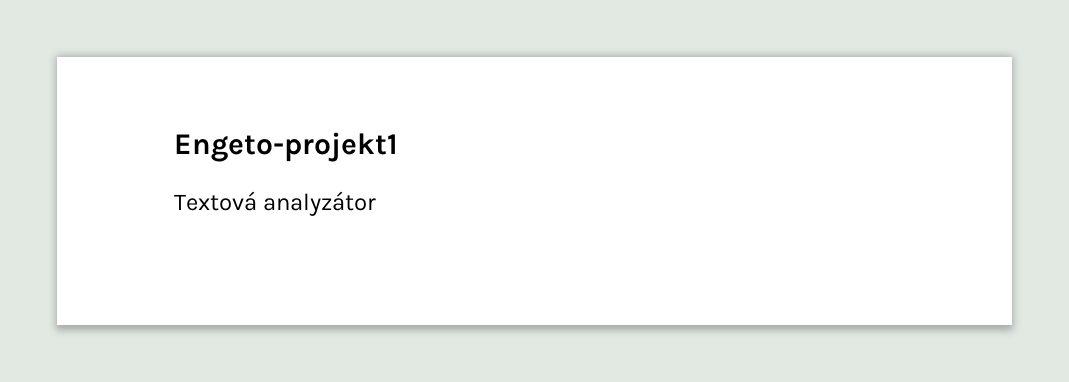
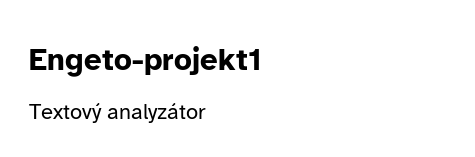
[174,191,257,211] Textová -> [29,103,102,123] Textový

